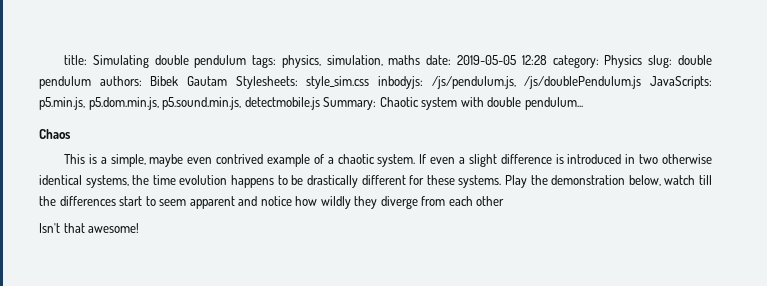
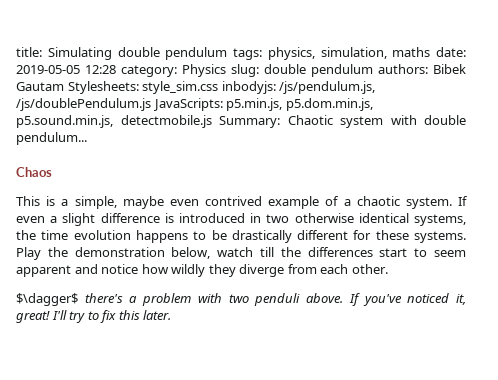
[476,196,505,206] [39,223,140,233] other // Isn't that awesome! -> [351,264,388,274] [16,293,467,306] [16,310,172,323] other. // $\dagger$ there's a problem with two penduli above. If you've noticed it, great! I'll try to fix this later.

